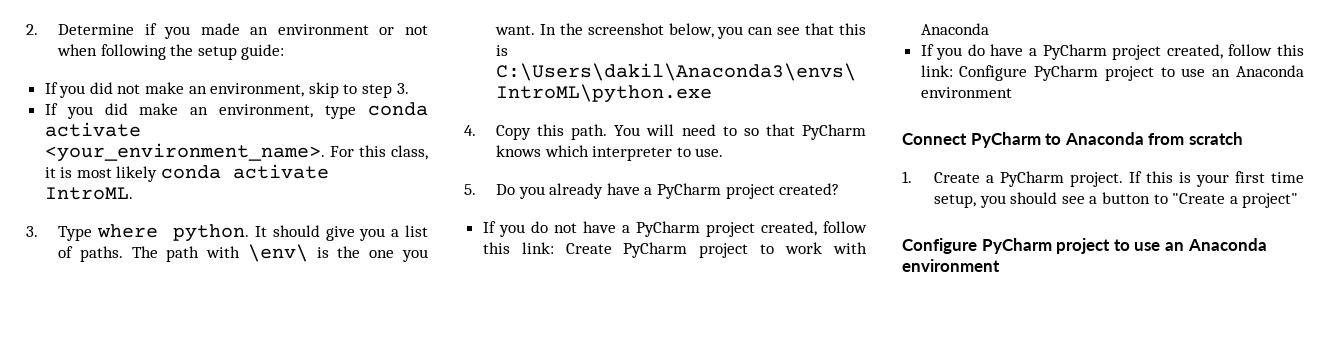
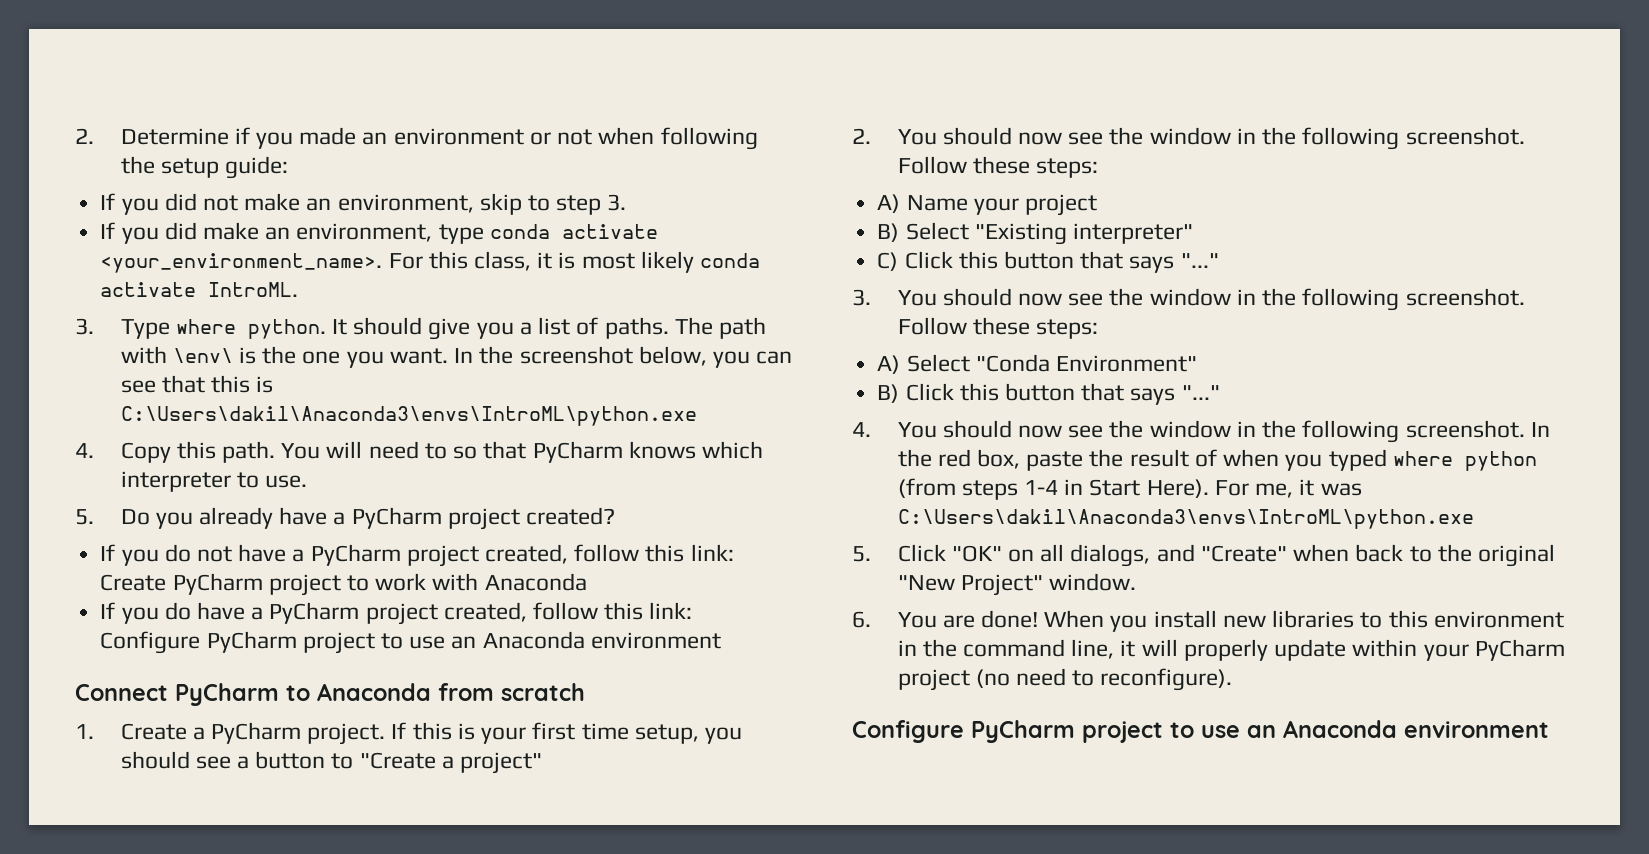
(1299, 200) none -> [852,127,1525,150] [897,156,1099,178] [877,194,1097,216] [877,222,1193,245] [877,251,1219,273] [852,288,1525,311] [897,317,1099,339] [877,354,1197,374] [877,383,1220,405] [852,420,1550,443] [897,449,1537,471] [897,478,1362,500] [897,509,1474,529] [852,544,1555,567] [897,573,1137,596] [852,610,1564,632] [897,639,1565,661] [897,668,1233,691] // 2. You should now see the window in the following screenshot. Follow these steps: // A) Name your project // B) Select "Existing interpreter" // C) Click this button that says "..." // 3. You should now see the window in the following screenshot. Follow these steps: // A) Select "Conda Environment" // B) Click this button that says "..." // 4. You should now see the window in the following screenshot. In the red box, paste the result of when you typed where python (from steps 1-4 in Start Here). For me, it was C:\Users\dakil\Anaconda3\envs\IntroML\python.exe // 5. Click "OK" on all dialogs, and "Create" when back to the original "New Project" window. // 6. You are done! When you install new libraries to this environment in the command line, it will properly update within your PyCharm project (no need to reconfigure).

